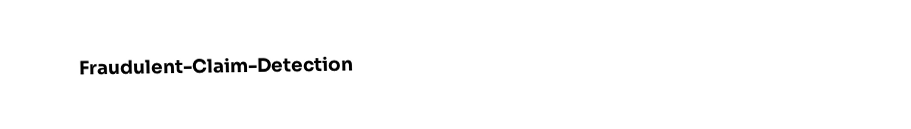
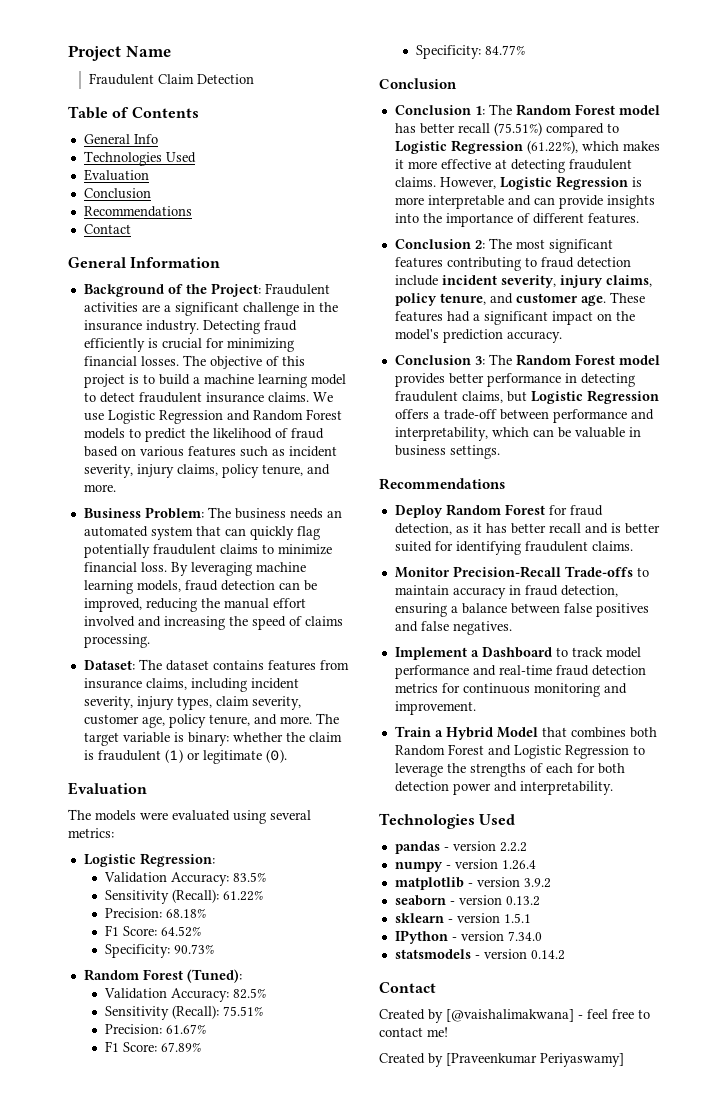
[78,55,354,76] Fraudulent-Claim-Detection -> [68,45,171,61] [89,73,255,85] [68,106,199,119] [83,134,158,144] [83,151,196,166] [83,169,149,181] [83,188,151,199] [83,206,192,217] [83,224,131,234] [68,257,221,268] [83,283,330,297] [83,302,338,316] [83,320,297,334] [83,338,294,352] [83,355,305,369] [83,374,346,388] [83,392,333,403] [83,409,342,424] [83,428,324,442] [83,446,337,457] [83,464,330,478] [83,484,116,492] [83,507,342,519] [83,526,320,540] [83,544,332,558] [83,562,306,576] [83,580,317,594] [83,598,306,612] [83,616,343,630] [83,634,150,648] [83,659,349,671] [83,678,299,692] [83,696,301,710] [83,713,339,728] [83,732,342,746] [83,749,287,764] [68,782,147,795] [68,809,311,824] [68,828,114,838] [83,853,215,867] [104,872,267,886] [105,889,264,904] [105,908,207,918] [105,925,202,937] [105,944,215,958] [83,969,242,983] [104,988,267,1002] [105,1005,264,1020] [105,1024,207,1034] [105,1041,202,1052] [416,45,526,59] [379,78,457,89] [394,104,660,116] [394,122,619,137] [394,140,660,154] [394,159,632,173] [394,176,642,190] [394,195,655,209] [394,213,639,227] [394,238,613,253] [394,257,631,271] [394,275,652,288] [394,292,645,306] [394,311,635,325] [394,329,562,343] [394,354,660,366] [394,373,635,387] [394,390,659,404] [394,409,654,423] [394,427,641,441] [394,445,500,459] [379,478,505,490] [394,504,603,518] [394,523,660,535] [394,541,633,555] [394,566,649,578] [394,585,618,599] [394,603,649,617] [394,621,512,635] [394,647,641,660] [394,665,646,679] [394,683,627,697] [394,701,476,715] [394,726,657,740] [394,744,645,759] [394,763,625,777] [394,781,613,795] [379,813,516,829] [394,841,527,854] [394,859,536,872] [394,877,551,890] [394,895,540,906] [394,913,531,923] [394,930,542,944] [394,949,565,960] [379,982,436,993] [379,1009,650,1023] [379,1027,448,1037] [379,1053,624,1067] Project Name // Fraudulent Claim Detection // Table of Contents // General Info // Technologies Used // Evaluation // Conclusion // Recommendations // Contact // General Information // Background of the Project: Fraudulent activities are a significant challenge in the insurance industry. Detecting fraud efficiently is crucial for minimizing financial losses. The objective of this project is to build a machine learning model to detect fraudulent insurance claims. We use Logistic Regression and Random Forest models to predict the likelihood of fraud based on various features such as incident severity, injury claims, policy tenure, and more. // Business Problem: The business needs an automated system that can quickly flag potentially fraudulent claims to minimize financial loss. By leveraging machine learning models, fraud detection can be improved, reducing the manual effort involved and increasing the speed of claims processing. // Dataset: The dataset contains features from insurance claims, including incident severity, injury types, claim severity, customer age, policy tenure, and more. The target variable is binary: whether the claim is fraudulent (1) or legitimate (0). // Evaluation // The models were evaluated using several metrics: // Logistic Regression: // Validation Accuracy: 83.5% // Sensitivity (Recall): 61.22% // Precision: 68.18% // F1 Score: 64.52% // Specificity: 90.73% // Random Forest (Tuned): // Validation Accuracy: 82.5% // Sensitivity (Recall): 75.51% // Precision: 61.67% // F1 Score: 67.89% // Specificity: 84.77% // Conclusion // Conclusion 1: The Random Forest model has better recall (75.51%) compared to Logistic Regression (61.22%), which makes it more effective at detecting fraudulent claims. However, Logistic Regression is more interpretable and can provide insights into the importance of different features. // Conclusion 2: The most significant features contributing to fraud detection include incident severity, injury claims, policy tenure, and customer age. These features had a significant impact on the model's prediction accuracy. // Conclusion 3: The Random Forest model provides better performance in detecting fraudulent claims, but Logistic Regression offers a trade-off between performance and interpretability, which can be valuable in business settings. // Recommendations // Deploy Random Forest for fraud detection, as it has better recall and is better suited for identifying fraudulent claims. // Monitor Precision-Recall Trade-offs to maintain accuracy in fraud detection, ensuring a balance between false positives and false negatives. // Implement a Dashboard to track model performance and real-time fraud detection metrics for continuous monitoring and improvement. // Train a Hybrid Model that combines both Random Forest and Logistic Regression to leverage the strengths of each for both detection power and interpretability. // Technologies Used // pandas - version 2.2.2 // numpy - version 1.26.4 // matplotlib - version 3.9.2 // seaborn - version 0.13.2 // sklearn - version 1.5.1 // IPython - version 7.34.0 // statsmodels - version 0.14.2 // Contact // Created by [@vaishalimakwana] - feel free to contact me! // Created by [Praveenkumar Periyaswamy]

